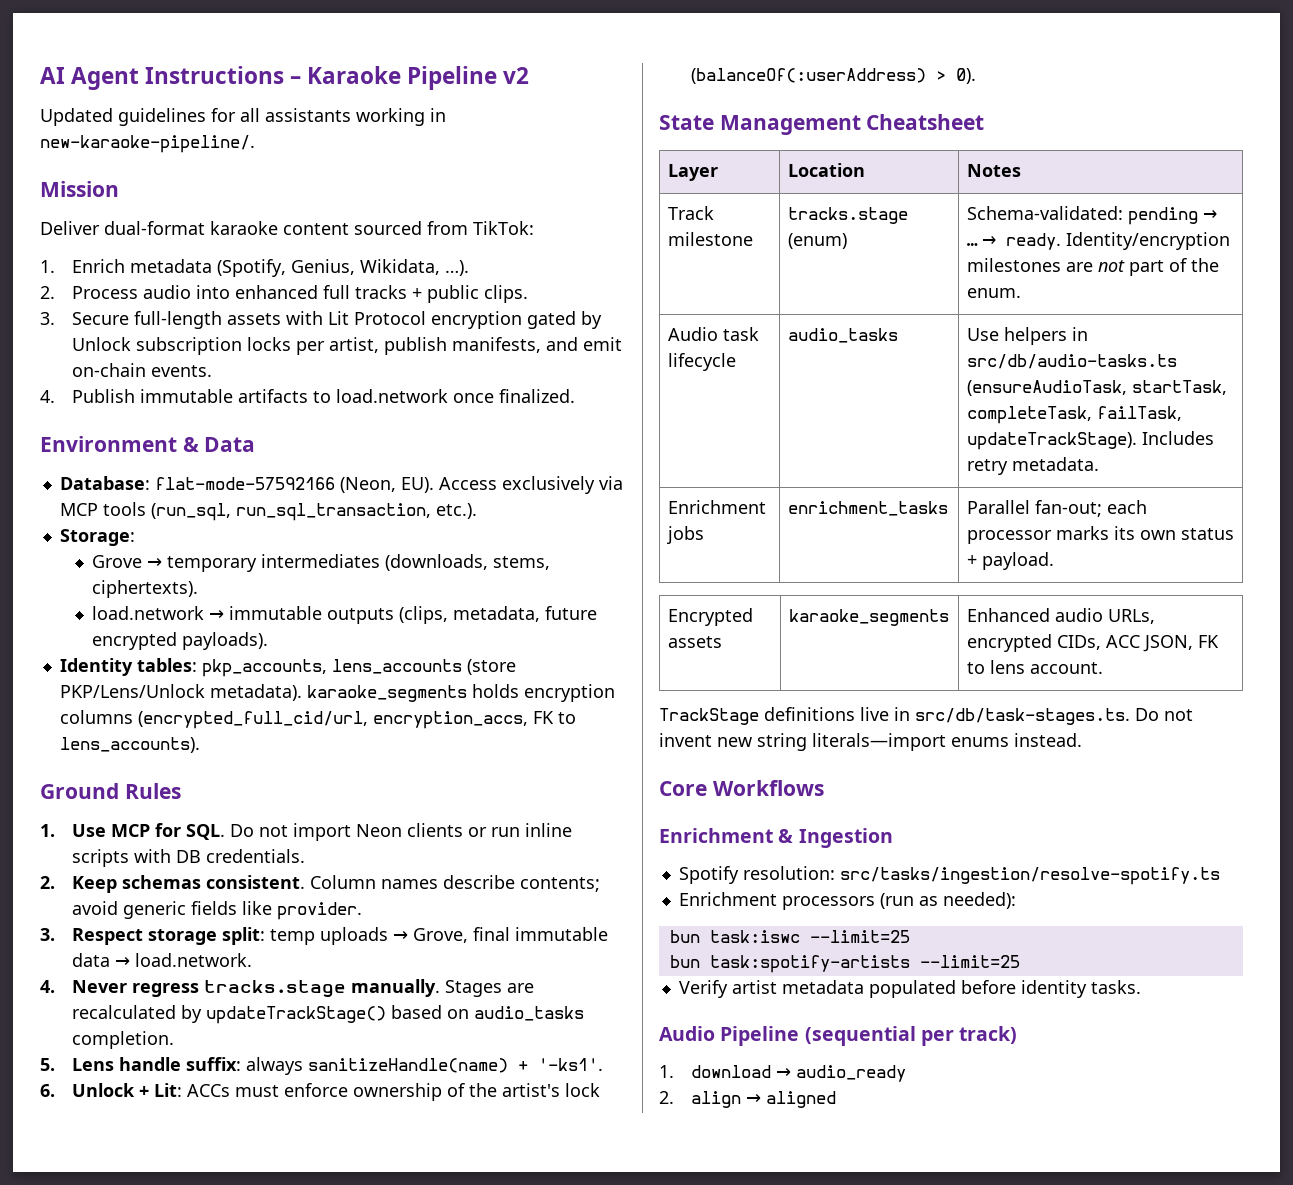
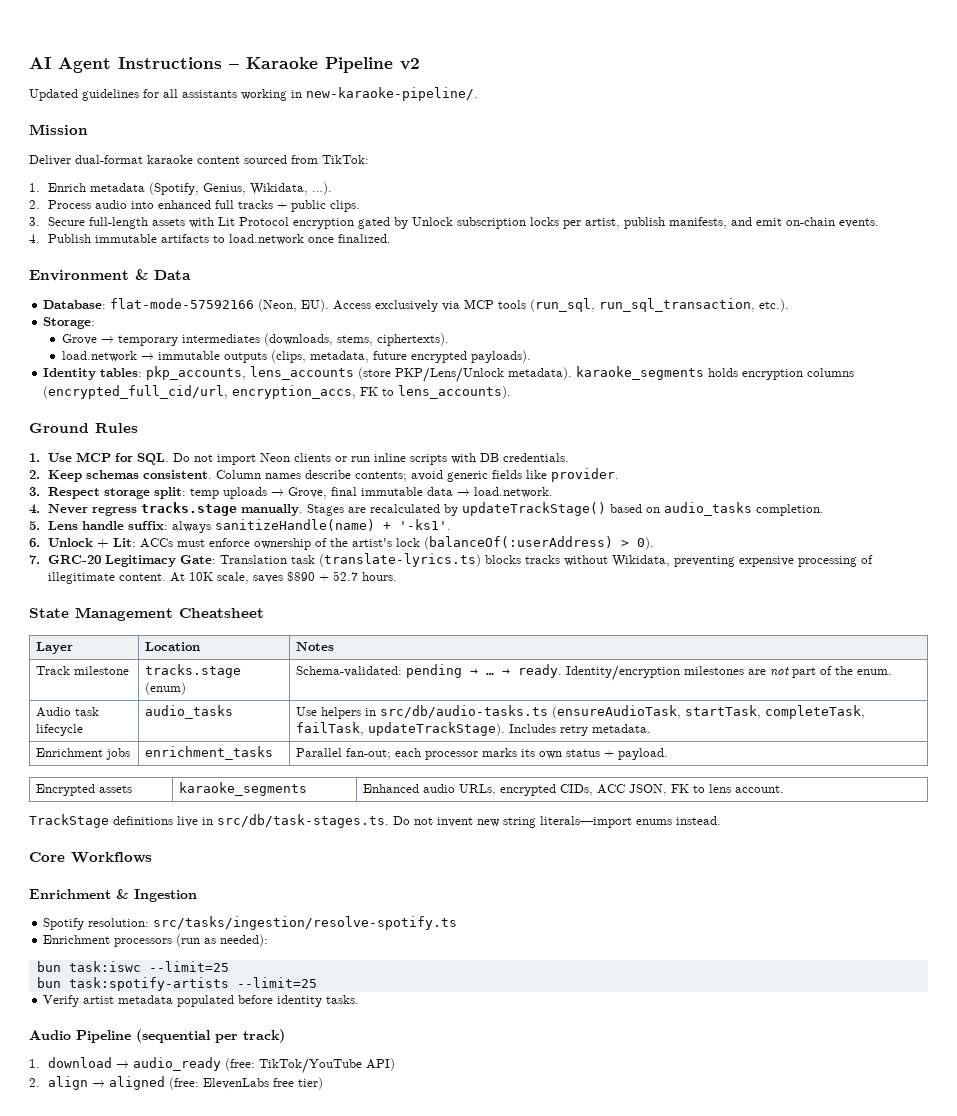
(977, 76) none -> [29,553,873,567] [47,571,397,584] // 7. GRC-20 Legitimacy Gate: Translation task (translate-lyrics.ts) blocks tracks without Wikidata, preventing expensive processing of illegitimate content. At 10K scale, saves $890 + 52.7 hours.
(907, 1073) none -> [224,1058,395,1074] (free: TikTok/YouTube API)
(837, 1099) none -> [168,1077,323,1090] (free: ElevenLabs free tier)

